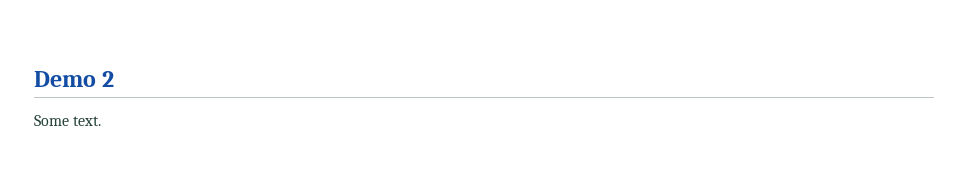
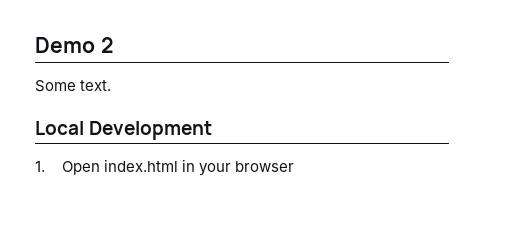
(102, 121) none -> [35,121,213,140] [35,159,295,176] // Local Development // 1. Open index.html in your browser

